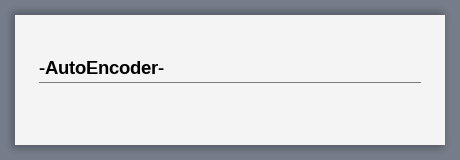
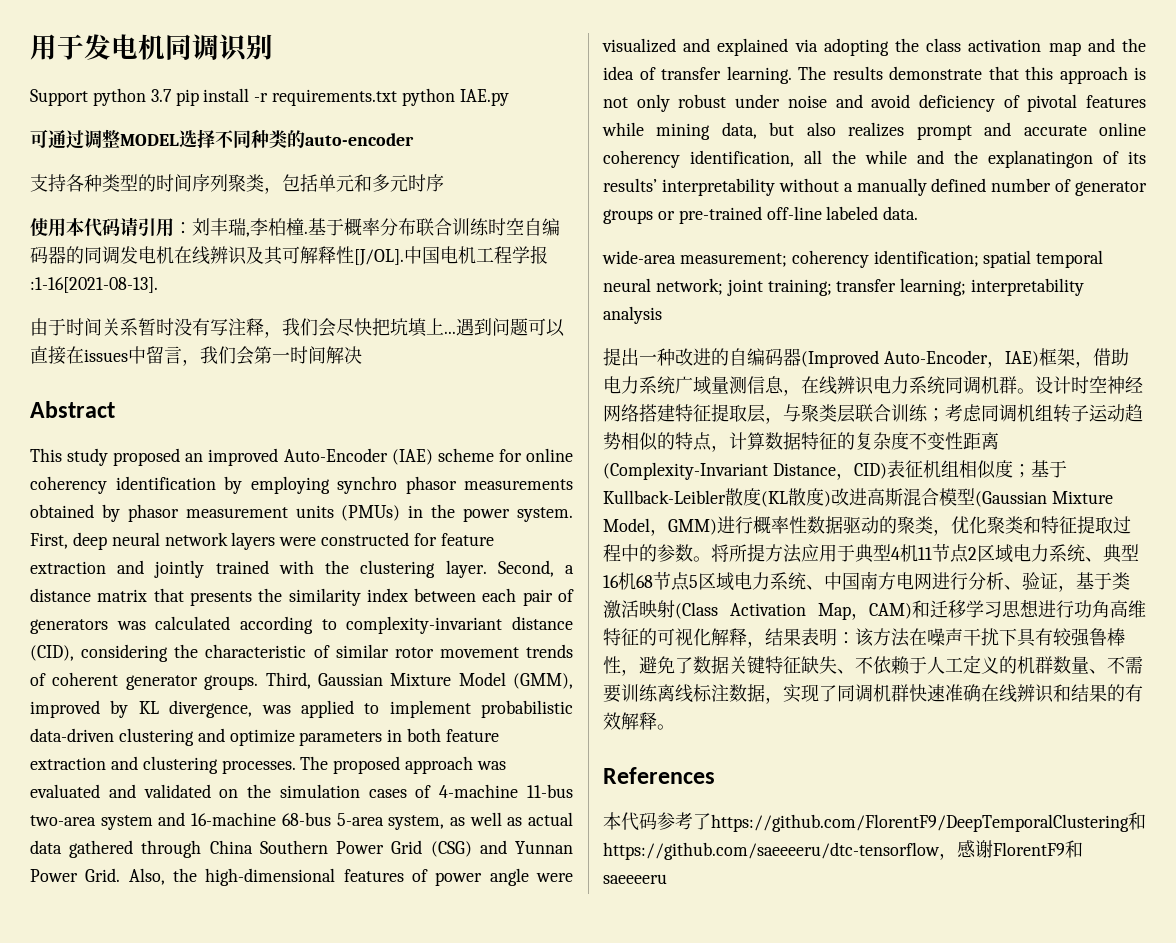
[39,61,164,74] -AutoEncoder- -> [30,34,273,62] [30,88,509,106] [30,129,414,149] [30,174,444,194] [30,217,560,237] [30,245,548,266] [30,277,158,293] [30,318,565,338] [30,346,362,366] [30,401,115,418] [30,448,573,466] [30,476,573,494] [30,504,574,522] [30,532,494,550] [30,560,574,578] [30,588,574,606] [30,616,573,634] [30,644,573,662] [30,672,573,690] [30,700,573,718] [30,728,500,746] [30,756,507,774] [30,784,573,798] [30,812,573,830] [30,840,573,858] [30,868,573,886] [602,38,1146,56] [603,66,1146,84] [603,94,1146,112] [602,122,1146,140] [603,150,1146,168] [603,178,1147,196] [603,206,919,224] [602,250,1104,268] [603,278,1085,296] [603,306,662,324] [603,348,1129,368] [603,376,1143,396] [603,404,1143,424] [603,432,999,452] [603,460,1067,480] [603,488,1113,507] [603,516,1131,536] [603,544,1139,563] [603,571,1130,592] [603,599,1146,620] [603,628,1125,648] [603,655,1143,676] [603,684,1143,704] [603,712,675,730] [603,767,715,784] [603,812,1146,832] [603,840,1083,860] [603,874,667,884] 用于发电机同调识别 // Support python 3.7 pip install -r requirements.txt python IAE.py // 可通过调整MODEL选择不同种类的auto-encoder // 支持各种类型的时间序列聚类，包括单元和多元时序 // 使用本代码请引用：刘丰瑞,李柏橦.基于概率分布联合训练时空自编码器的同调发电机在线辨识及其可解释性[J/OL].中国电机工程学报:1-16[2021-08-13]. // 由于时间关系暂时没有写注释，我们会尽快把坑填上...遇到问题可以直接在issues中留言，我们会第一时间解决 // Abstract // This study proposed an improved Auto-Encoder (IAE) scheme for online coherency identification by employing synchro phasor measurements obtained by phasor measurement units (PMUs) in the power system. First, deep neural network layers were constructed for feature extraction and jointly trained with the clustering layer. Second, a distance matrix that presents the similarity index between each pair of generators was calculated according to complexity-invariant distance (CID), considering the characteristic of similar rotor movement trends of coherent generator groups. Third, Gaussian Mixture Model (GMM), improved by KL divergence, was applied to implement probabilistic data-driven clustering and optimize parameters in both feature extraction and clustering processes. The proposed approach was evaluated and validated on the simulation cases of 4-machine 11-bus two-area system and 16-machine 68-bus 5-area system, as well as actual data gathered through China Southern Power Grid (CSG) and Yunnan Power Grid. Also, the high-dimensional features of power angle were visualized and explained via adopting the class activation map and the idea of transfer learning. The results demonstrate that this approach is not only robust under noise and avoid deficiency of pivotal features while mining data, but also realizes prompt and accurate online coherency identification, all the while and the explanatingon of its results’ interpretability without a manually defined number of generator groups or pre-trained off-line labeled data. // wide-area measurement; coherency identification; spatial temporal neural network; joint training; transfer learning; interpretability analysis // 提出一种改进的自编码器(Improved Auto-Encoder，IAE)框架，借助电力系统广域量测信息，在线辨识电力系统同调机群。设计时空神经网络搭建特征提取层，与聚类层联合训练；考虑同调机组转子运动趋势相似的特点，计算数据特征的复杂度不变性距离(Complexity-Invariant Distance，CID)表征机组相似度；基于Kullback-Leibler散度(KL散度)改进高斯混合模型(Gaussian Mixture Model，GMM)进行概率性数据驱动的聚类，优化聚类和特征提取过程中的参数。将所提方法应用于典型4机11节点2区域电力系统、典型16机68节点5区域电力系统、中国南方电网进行分析、验证，基于类激活映射(Class Activation Map，CAM)和迁移学习思想进行功角高维特征的可视化解释，结果表明：该方法在噪声干扰下具有较强鲁棒性，避免了数据关键特征缺失、不依赖于人工定义的机群数量、不需要训练离线标注数据，实现了同调机群快速准确在线辨识和结果的有效解释。 // References // 本代码参考了https://github.com/FlorentF9/DeepTemporalClustering和https://github.com/saeeeeru/dtc-tensorflow，感谢FlorentF9和saeeeeru

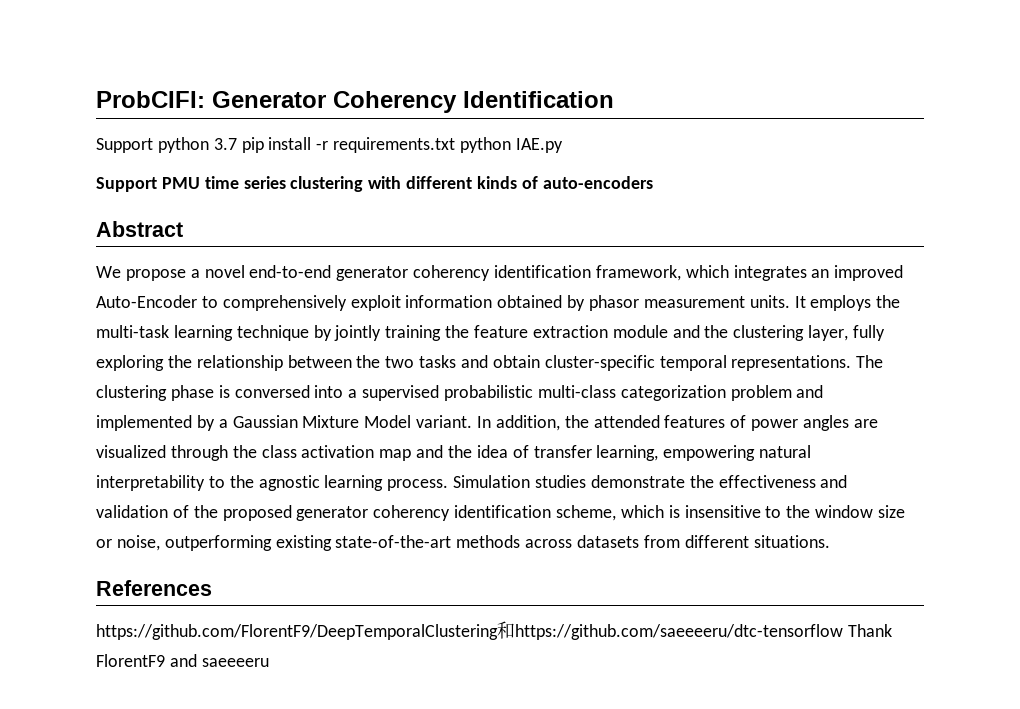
[30,34,273,62] 用于发电机同调识别 -> [96,91,614,113] ProbCIFI: Generator Coherency Identification
[30,129,414,149] [30,174,444,194] [30,217,560,237] [30,245,548,266] [30,277,158,293] [30,318,565,338] [30,346,362,366] [30,401,115,418] [30,448,573,466] [30,476,573,494] [30,504,574,522] [30,532,494,550] [30,560,574,578] [30,588,574,606] [30,616,573,634] [30,644,573,662] [30,672,573,690] [30,700,573,718] [30,728,500,746] [30,756,507,774] [30,784,573,798] [30,812,573,830] [30,840,573,858] [30,868,573,886] [602,38,889,56] 可通过调整MODEL选择不同种类的auto-encoder // 支持各种类型的时间序列聚类，包括单元和多元时序 // 使用本代码请引用：刘丰瑞,李柏橦.基于概率分布联合训练时空自编码器的同调发电机在线辨识及其可解释性[J/OL].中国电机工程学报:1-16[2021-08-13]. // 由于时间关系暂时没有写注释，我们会尽快把坑填上...遇到问题可以直接在issues中留言，我们会第一时间解决 // Abstract // This study proposed an improved Auto-Encoder (IAE) scheme for online coherency identification by employing synchro phasor measurements obtained by phasor measurement units (PMUs) in the power system. First, deep neural network layers were constructed for feature extraction and jointly trained with the clustering layer. Second, a distance matrix that presents the similarity index between each pair of generators was calculated according to complexity-invariant distance (CID), considering the characteristic of similar rotor movement trends of coherent generator groups. Third, Gaussian Mixture Model (GMM), improved by KL divergence, was applied to implement probabilistic data-driven clustering and optimize parameters in both feature extraction and clustering processes. The proposed approach was evaluated and validated on the simulation cases of 4-machine 11-bus two-area system and 16-machine 68-bus 5-area system, as well as actual data gathered through China Southern Power Grid (CSG) and Yunnan Power Grid. Also, the high-dimensional features of power angle were visualized and explained via adopting -> [96,176,653,192] [96,221,183,237] [96,265,904,281] [96,295,901,311] [96,325,886,341] [96,355,884,371] [96,385,824,401] [96,415,878,431] [96,445,228,461] Support PMU time series clustering with different kinds of auto-encoders // Abstract // We propose a novel end-to-end generator coherency identification framework, which integrates an improved Auto-Encoder to comprehensively exploit information obtained by phasor measurement units. It employs the multi-task learning technique by jointly training the feature extraction module and the clustering layer, fully exploring the relationship between the two tasks and obtain cluster-specific temporal representations. The clustering phase is conversed into a supervised probabilistic multi-class categorization problem and implemented by a Gaussian Mixture Model variant. In addition, the attended features of power angles are visualized through
[726,66,1146,84] [603,94,1146,112] [602,122,1146,140] [603,150,1146,168] [603,178,1147,196] [603,206,919,224] [602,250,1104,268] [603,278,1085,296] [603,306,662,324] [603,348,1129,368] [603,376,1143,396] [603,404,1143,424] [603,432,999,452] [603,460,1067,480] [603,488,1113,507] [603,516,1131,536] [603,544,1139,563] [603,571,1130,592] [603,599,1146,620] [603,628,1125,648] [603,655,1143,676] [603,684,1143,704] [603,712,675,730] [603,767,715,784] [603,812,1146,832] [603,840,1083,860] learning. The results demonstrate that this approach is not only robust under noise and avoid deficiency of pivotal features while mining data, but also realizes prompt and accurate online coherency identification, all the while and the explanatingon of its results’ interpretability without a manually defined number of generator groups or pre-trained off-line labeled data. // wide-area measurement; coherency identification; spatial temporal neural network; joint training; transfer learning; interpretability analysis // 提出一种改进的自编码器(Improved Auto-Encoder，IAE)框架，借助电力系统广域量测信息，在线辨识电力系统同调机群。设计时空神经网络搭建特征提取层，与聚类层联合训练；考虑同调机组转子运动趋势相似的特点，计算数据特征的复杂度不变性距离(Complexity-Invariant Distance，CID)表征机组相似度；基于Kullback-Leibler散度(KL散度)改进高斯混合模型(Gaussian Mixture Model，GMM)进行概率性数据驱动的聚类，优化聚类和特征提取过程中的参数。将所提方法应用于典型4机11节点2区域电力系统、典型16机68节点5区域电力系统、中国南方电网进行分析、验证，基于类激活映射(Class Activation Map，CAM)和迁移学习思想进行功角高维特征的可视化解释，结果表明：该方法在噪声干扰下具有较强鲁棒性，避免了数据关键特征缺失、不依赖于人工定义的机群数量、不需要训练离线标注数据，实现了同调机群快速准确在线辨识和结果的有效解释。 // References // 本代码参考了https://github.com/FlorentF9/DeepTemporalClustering和https://github.com/saeeeeru/dtc-tensorflow，感谢FlorentF9和 -> [596,445,812,461] [96,475,848,491] [96,505,906,521] [96,535,830,551] [96,580,212,596] [96,621,892,640] [96,654,197,667] learning, empowering natural interpretability to the agnostic learning process. Simulation studies demonstrate the effectiveness and validation of the proposed generator coherency identification scheme, which is insensitive to the window size or noise, outperforming existing state-of-the-art methods across datasets from different situations. // References // https://github.com/FlorentF9/DeepTemporalClustering和https://github.com/saeeeeru/dtc-tensorflow Thank FlorentF9 and

